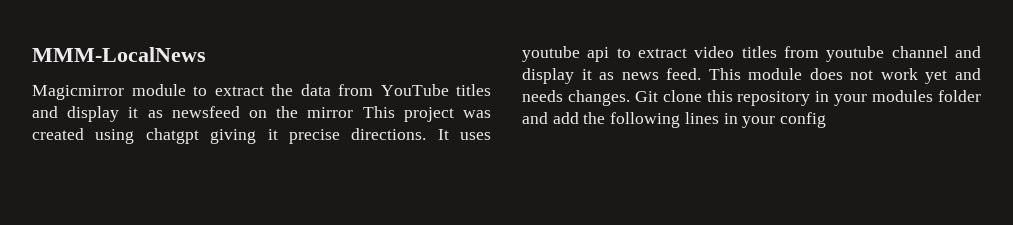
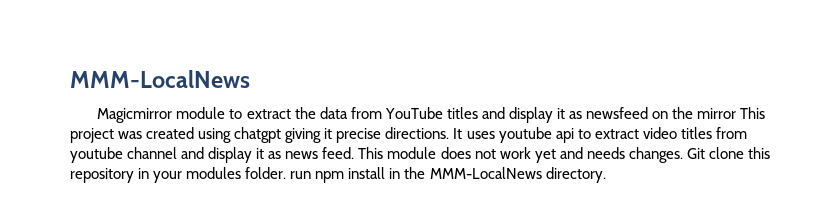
[938,90,982,102] [522,112,827,128] folder and add the following lines in your config -> [245,167,606,183] folder. run npm install in the MMM-LocalNews directory.

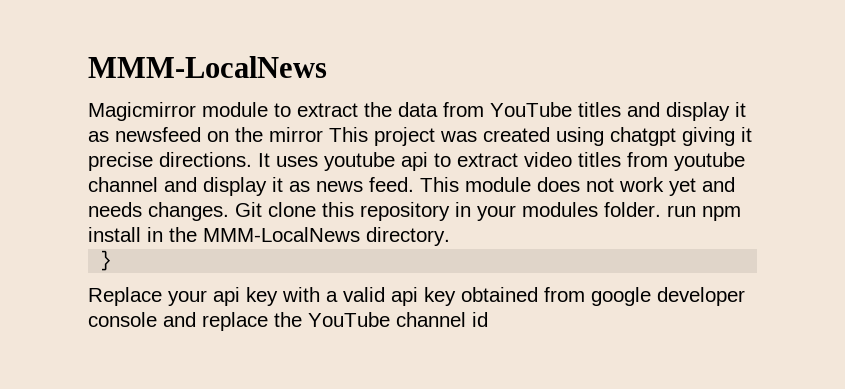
(606, 175) none -> [100,250,113,271] [88,287,745,306] [88,312,488,331] // } // Replace your api key with a valid api key obtained from google developer console and replace the YouTube channel id

